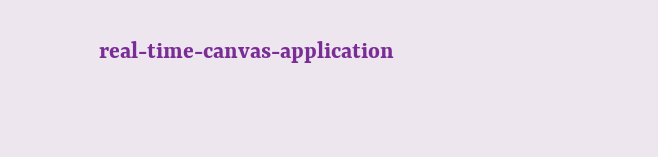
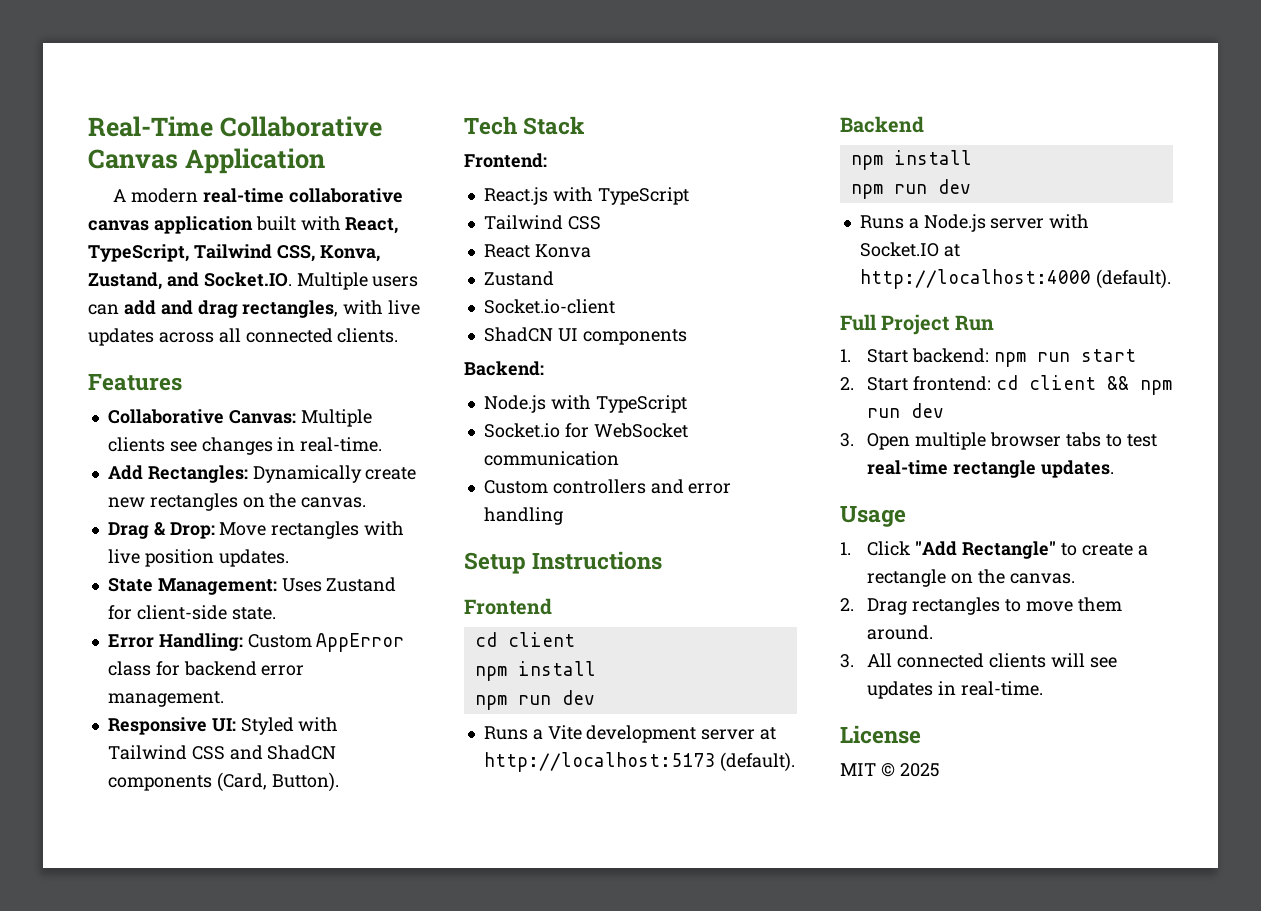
[99,41,394,63] real-time-canvas-application -> [88,116,382,137] [88,148,325,174] [113,188,403,203] [88,216,399,234] [88,244,380,262] [88,272,419,290] [88,300,421,318] [88,328,399,346] [88,374,182,391] [107,409,372,427] [107,437,383,455] [107,465,417,483] [107,493,367,511] [107,521,405,539] [107,549,289,567] [107,577,397,595] [107,605,276,620] [107,633,405,652] [107,661,305,676] [107,691,224,707] [107,717,339,735] [107,745,337,760] [107,772,339,792] [464,116,586,135] [464,153,547,168] [483,187,689,205] [483,215,601,230] [483,244,591,258] [483,271,554,286] [483,299,615,314] [483,327,687,345] [464,361,544,376] [483,395,687,413] [483,423,688,438] [483,451,619,466] [483,479,732,494] [483,507,563,525] [464,551,663,574] [464,598,552,615] [474,632,575,647] [474,661,596,681] [474,690,595,710] [483,725,777,743] [483,752,795,772] [840,116,924,133] [850,150,972,170] [850,179,971,199] [859,214,1090,232] [859,242,960,257] [859,269,1171,289] [840,314,994,335] [840,348,1136,367] [840,375,1172,395] [867,403,945,418] [840,432,1157,450] [867,460,1114,478] [840,506,906,527] [840,541,1148,559] [867,569,1075,587] [840,597,1122,615] [867,625,934,640] [840,653,1117,668] [867,681,1043,699] [840,725,921,744] [840,763,940,777] Real-Time Collaborative Canvas Application // A modern real-time collaborative canvas application built with React, TypeScript, Tailwind CSS, Konva, Zustand, and Socket.IO. Multiple users can add and drag rectangles, with live updates across all connected clients. // Features // Collaborative Canvas: Multiple clients see changes in real-time. // Add Rectangles: Dynamically create new rectangles on the canvas. // Drag & Drop: Move rectangles with live position updates. // State Management: Uses Zustand for client-side state. // Error Handling: Custom AppError class for backend error management. // Responsive UI: Styled with Tailwind CSS and ShadCN components (Card, Button). // Tech Stack // Frontend: // React.js with TypeScript // Tailwind CSS // React Konva // Zustand // Socket.io-client // ShadCN UI components // Backend: // Node.js with TypeScript // Socket.io for WebSocket communication // Custom controllers and error handling // Setup Instructions // Frontend // cd client // npm install // npm run dev // Runs a Vite development server at http://localhost:5173 (default). // Backend // npm install // npm run dev // Runs a Node.js server with Socket.IO at http://localhost:4000 (default). // Full Project Run // 1. Start backend: npm run start // 2. Start frontend: cd client && npm run dev // 3. Open multiple browser tabs to test real-time rectangle updates. // Usage // 1. Click "Add Rectangle" to create a rectangle on the canvas. // 2. Drag rectangles to move them around. // 3. All connected clients will see updates in real-time. // License // MIT © 2025

